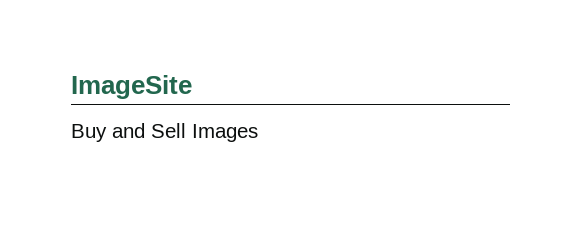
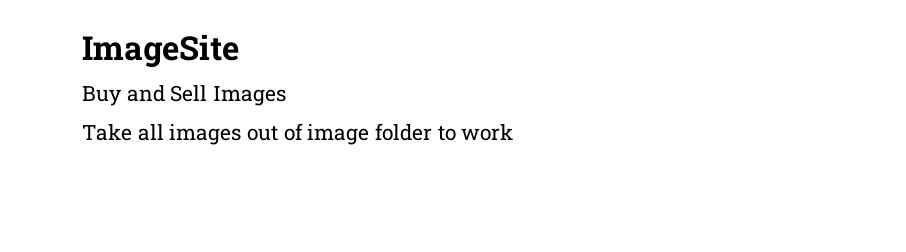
(258, 133) none -> [82,123,514,145] // Take all images out of image folder to work

